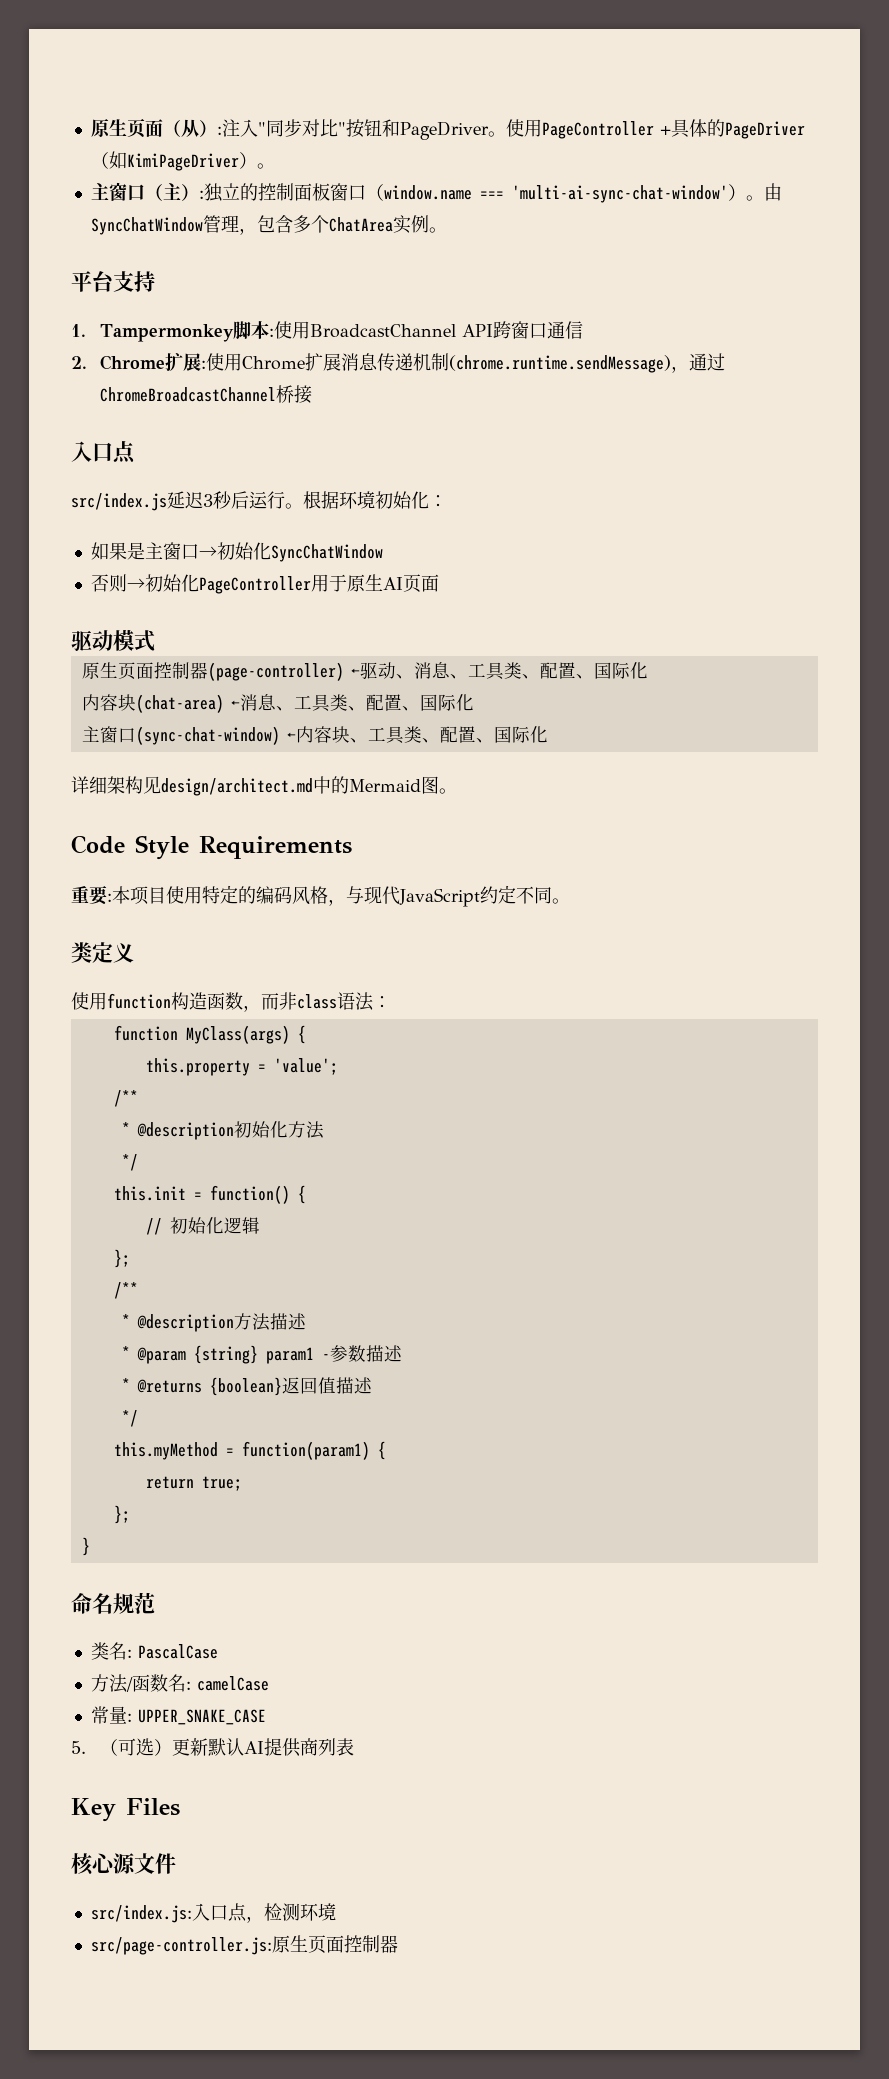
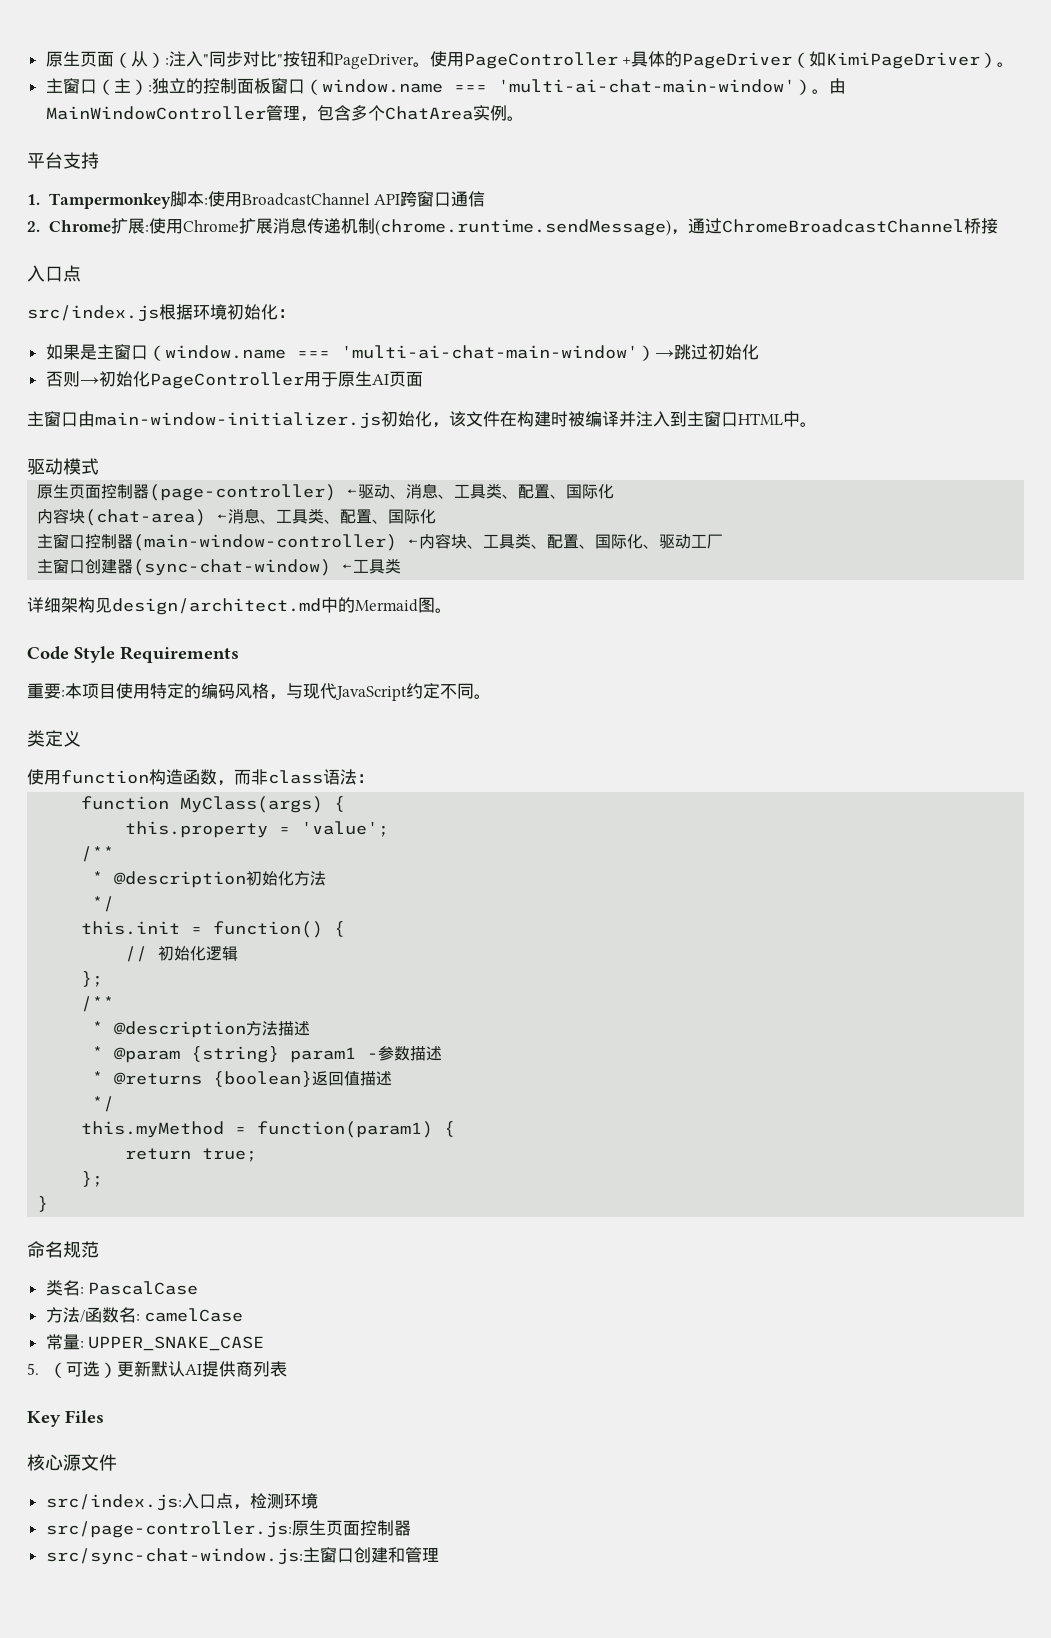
[511,183,782,203] [90,217,203,235] 'multi-ai-sync-chat-window'）。由SyncChatWindow -> [497,78,846,95] [45,106,266,120] 'multi-ai-chat-main-window'）。由MainWindowController
[167,491,303,509] 延迟3秒后运行。 -> (159, 313) none
[198,542,383,562] →初始化SyncChatWindow -> [147,344,759,361] （window.name === 'multi-ai-chat-main-window'）→跳过初始化
(439, 583) none -> [27,411,817,429] // 主窗口由main-window-initializer.js初始化，该文件在构建时被编译并注入到主窗口HTML中。
[135,726,280,745] (sync-chat-window) -> [85,534,398,551] 控制器(main-window-controller)
(548, 734) none -> [643,534,724,549] [37,558,402,576] 、驱动工厂 // 主窗口创建器(sync-chat-window) ←工具类
(398, 1944) none -> [45,1547,439,1565] // src/sync-chat-window.js:主窗口创建和管理

